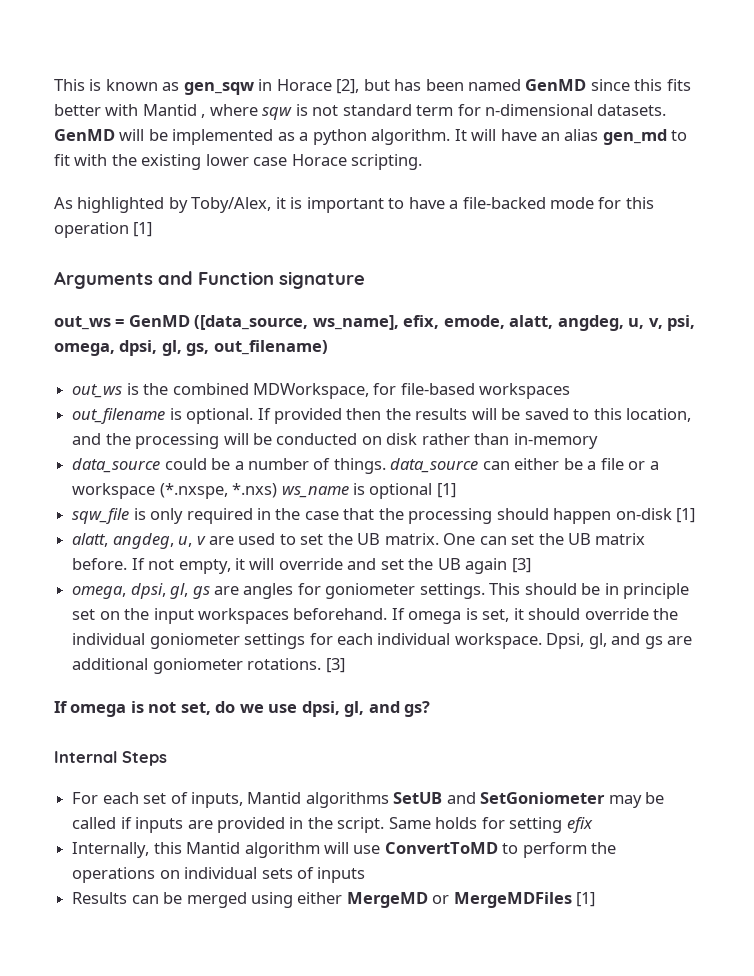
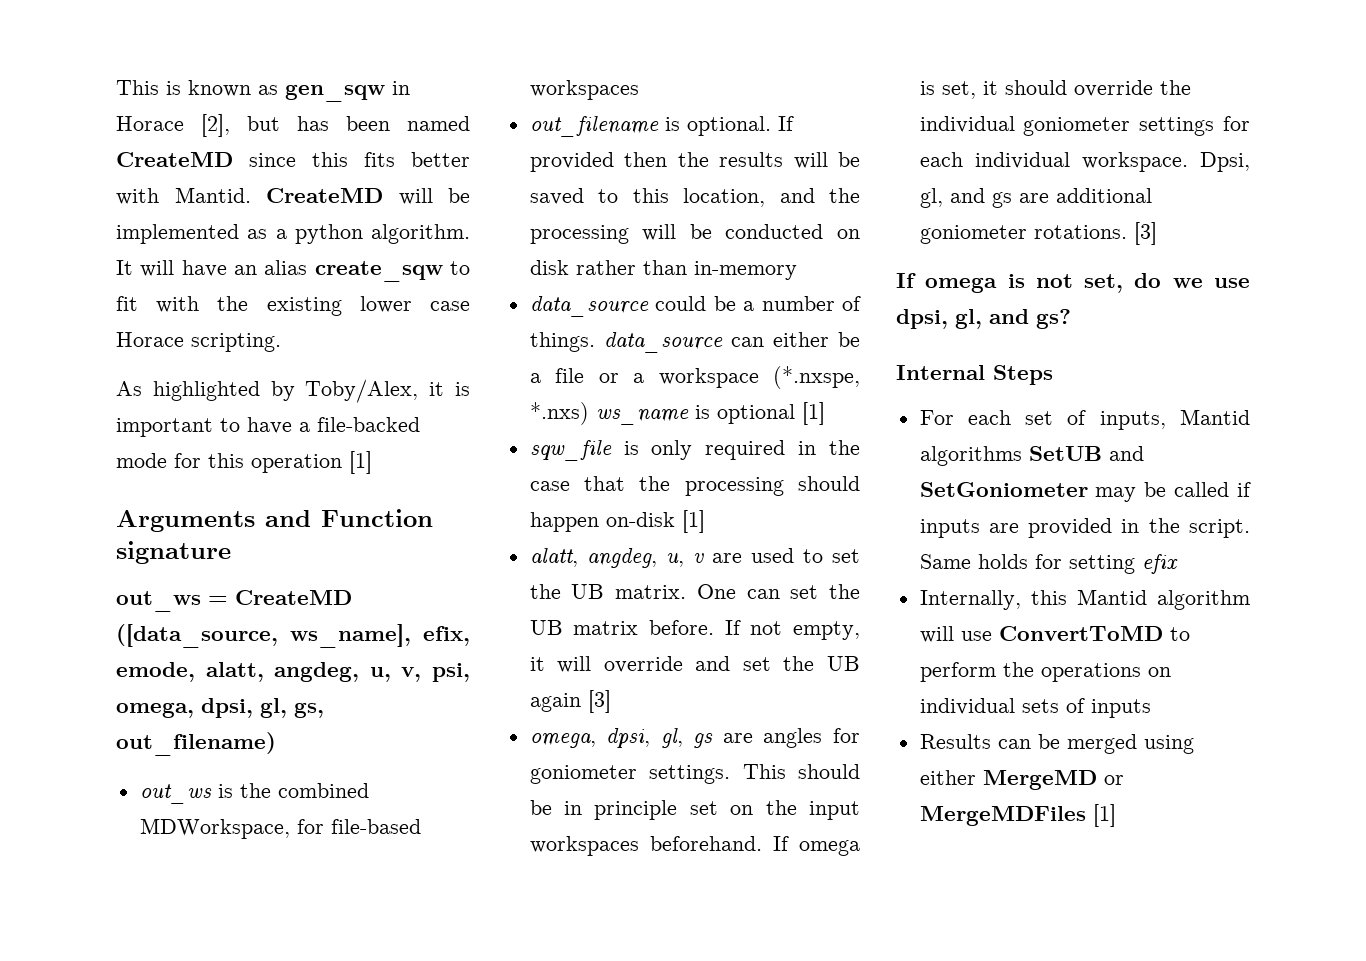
[525,79,587,91] GenMD -> [116,152,233,167] CreateMD
[142,104,667,120] [54,129,115,141] Mantid , where sqw is not standard term for n-dimensional datasets. GenMD -> [174,187,383,203] Mantid. CreateMD
[602,129,667,145] gen_md -> [314,261,443,282] create_sqw
[128,315,190,327] GenMD -> [235,590,352,605] CreateMD

